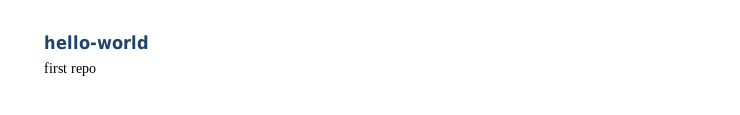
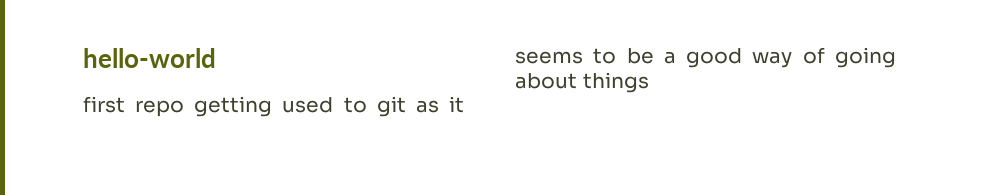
(96, 71) none -> [194,96,465,117] [515,47,896,68] [515,72,649,93] getting used to git as it seems to be a good way of going about things

